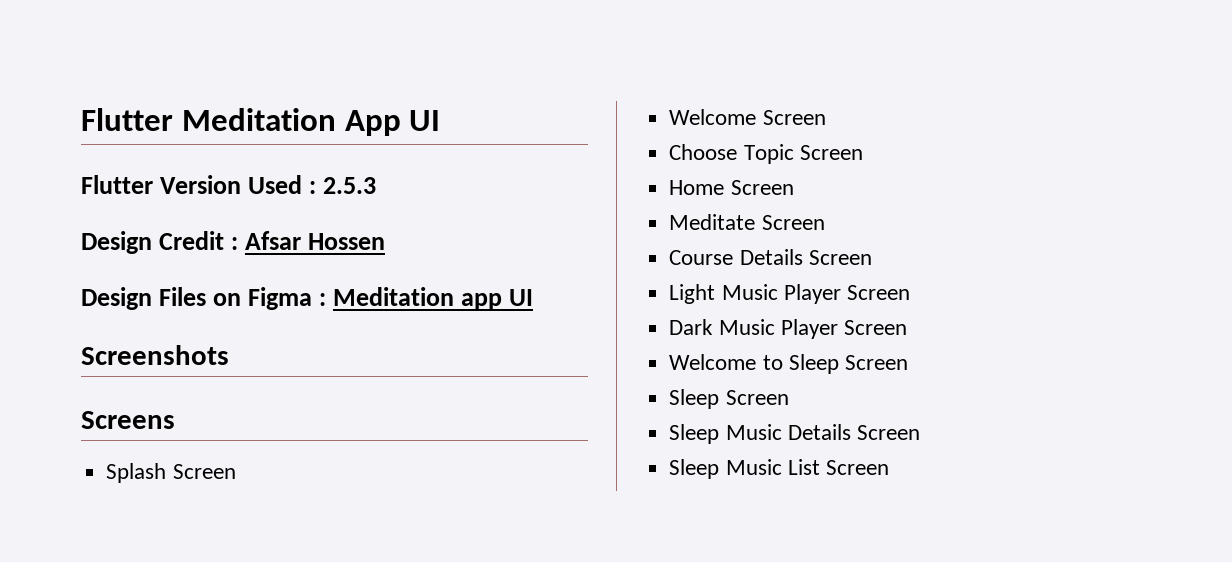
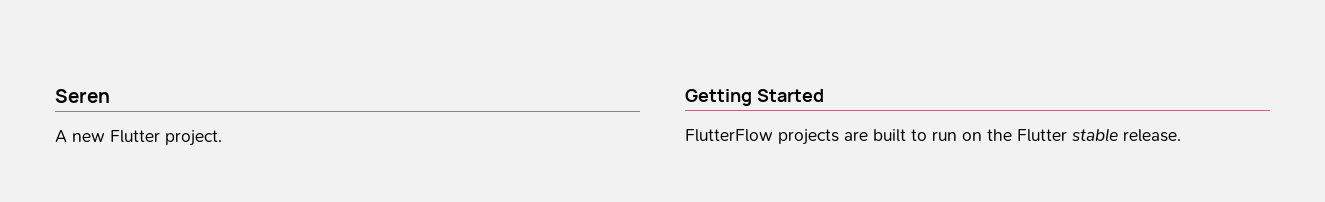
[81,108,441,136] [81,175,377,194] [81,231,386,254] [81,287,534,310] [81,345,229,365] [81,411,175,429] [106,463,236,483] [669,109,826,125] [669,144,863,164] [669,180,794,195] [669,214,825,230] [669,249,872,265] [669,284,910,304] [669,319,907,339] [669,354,908,374] [669,389,789,409] [669,424,920,444] [669,459,889,479] Flutter Meditation App UI // Flutter Version Used : 2.5.3 // Design Credit : Afsar Hossen // Design Files on Figma : Meditation app UI // Screenshots // Screens // Splash Screen // Welcome Screen // Choose Topic Screen // Home Screen // Meditate Screen // Course Details Screen // Light Music Player Screen // Dark Music Player Screen // Welcome to Sleep Screen // Sleep Screen // Sleep Music Details Screen // Sleep Music List Screen -> [55,89,110,103] [55,130,222,146] [685,89,824,106] [685,128,1181,145] Seren // A new Flutter project. // Getting Started // FlutterFlow projects are built to run on the Flutter stable release.

